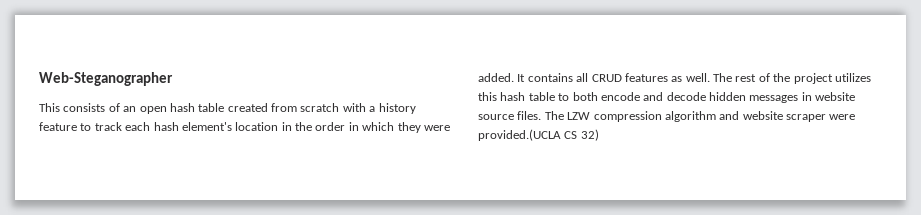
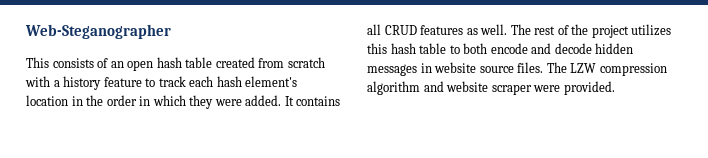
[478,129,599,141] provided.(UCLA CS 32) -> [563,81,615,95] provided.

